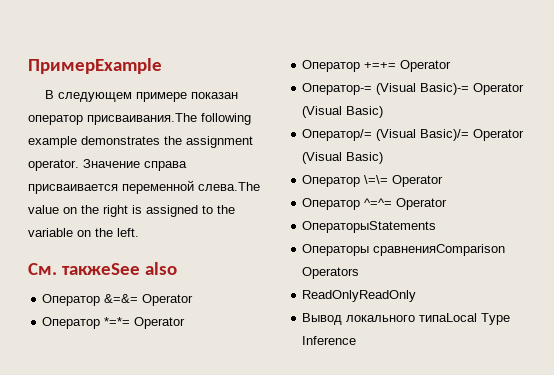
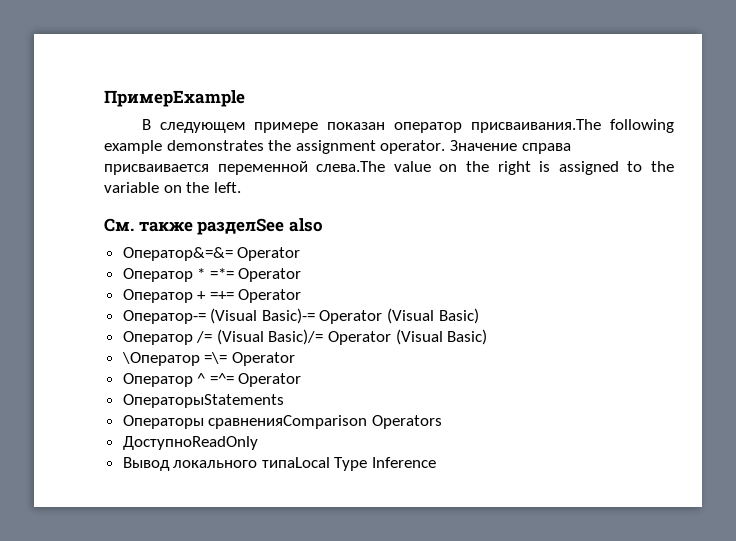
[61,263,140,275] такжеSee -> [138,218,285,235] также разделSee
[42,294,194,306] [42,317,186,329] [302,60,397,72] Оператор &=&= Operator // Оператор *=*= Operator // Оператор +=+= -> [122,247,301,261] [122,268,302,282] [122,289,234,303] Оператор&=&= Operator // Оператор * =*= Operator // Оператор + =+=
[302,129,373,141] Оператор/= -> [122,331,213,345] Оператор /=
[302,175,444,187] [302,198,393,210] Оператор \=\= Operator // Оператор ^=^= -> [121,352,295,366] [122,373,234,387] \Оператор =\= Operator // Оператор ^ =^=
[302,290,417,302] ReadOnlyReadOnly -> [122,436,258,450] ДоступноReadOnly

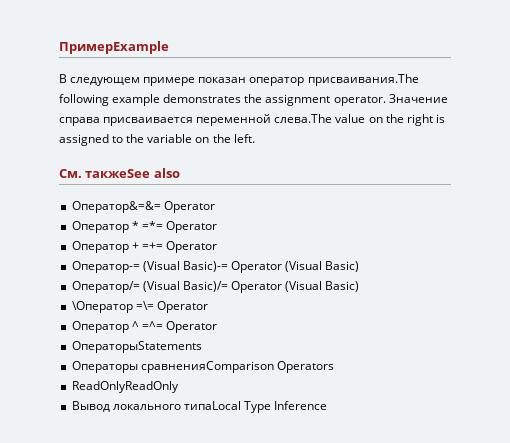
[138,218,285,235] также разделSee -> [85,169,151,178] такжеSee
[122,331,213,345] Оператор /= -> [71,281,140,293] Оператор/=
[122,436,258,450] ДоступноReadOnly -> [71,381,179,393] ReadOnlyReadOnly

